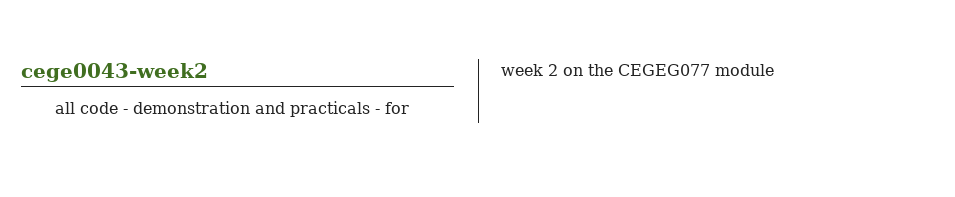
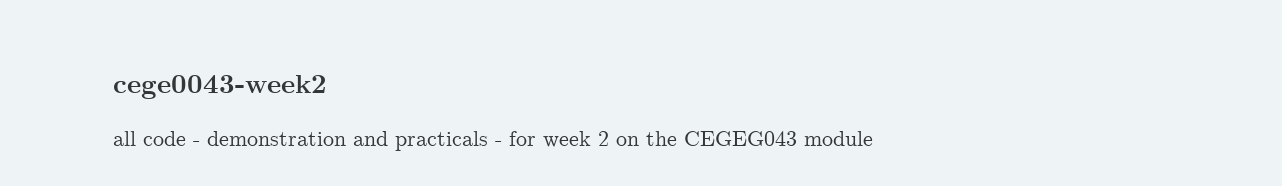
[618,64,710,76] CEGEG077 -> [684,131,797,146] CEGEG043

